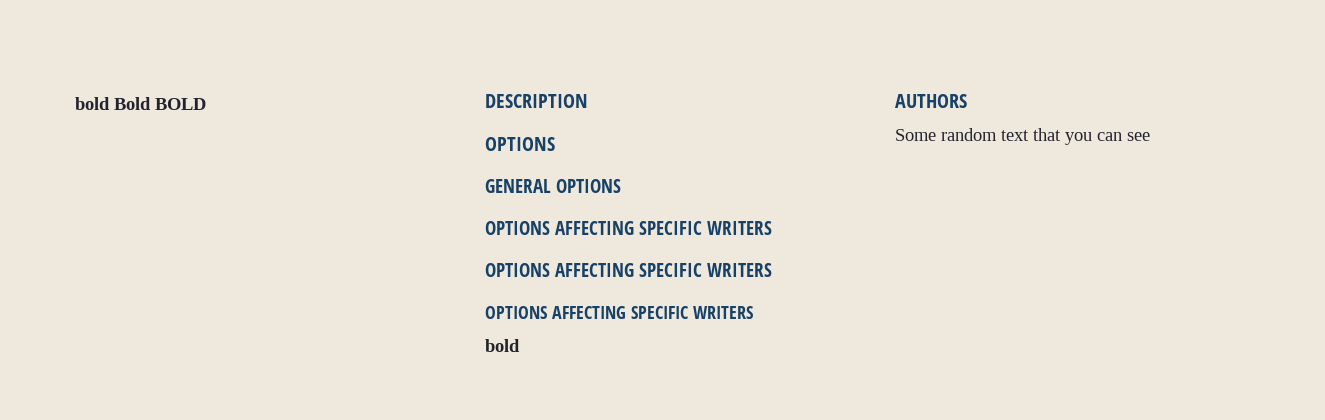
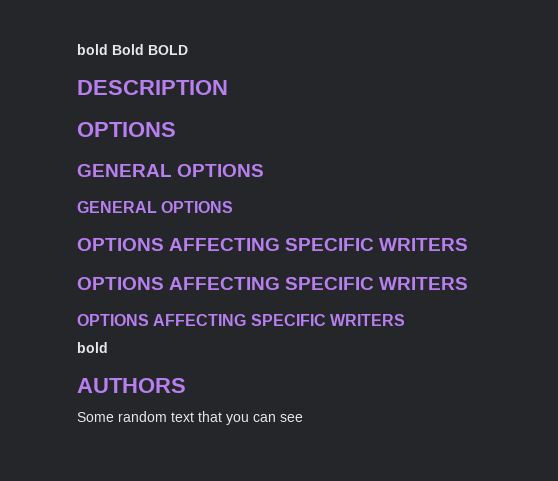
(621, 186) none -> [77,201,234,213] // GENERAL OPTIONS

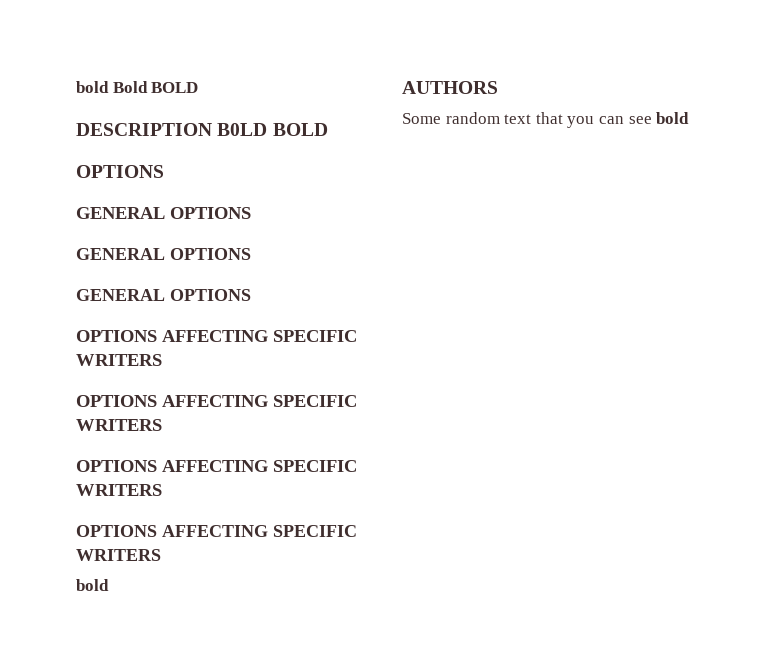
[77,122,176,137] [77,164,265,177] [77,201,234,213] // OPTIONS // GENERAL OPTIONS // GENERAL OPTIONS -> [217,123,328,136] [76,165,164,178] [76,207,251,219] [76,248,251,260] [76,289,251,301] [76,330,357,342] [76,354,162,366] B0LD BOLD // OPTIONS // GENERAL OPTIONS // GENERAL OPTIONS // GENERAL OPTIONS // OPTIONS AFFECTING SPECIFIC WRITERS
(303, 418) none -> [656,112,690,124] bold

